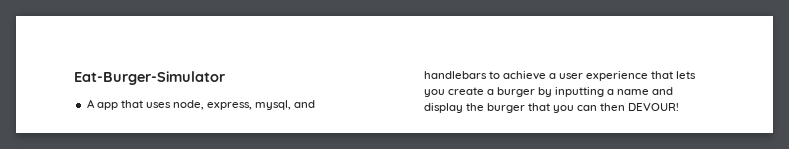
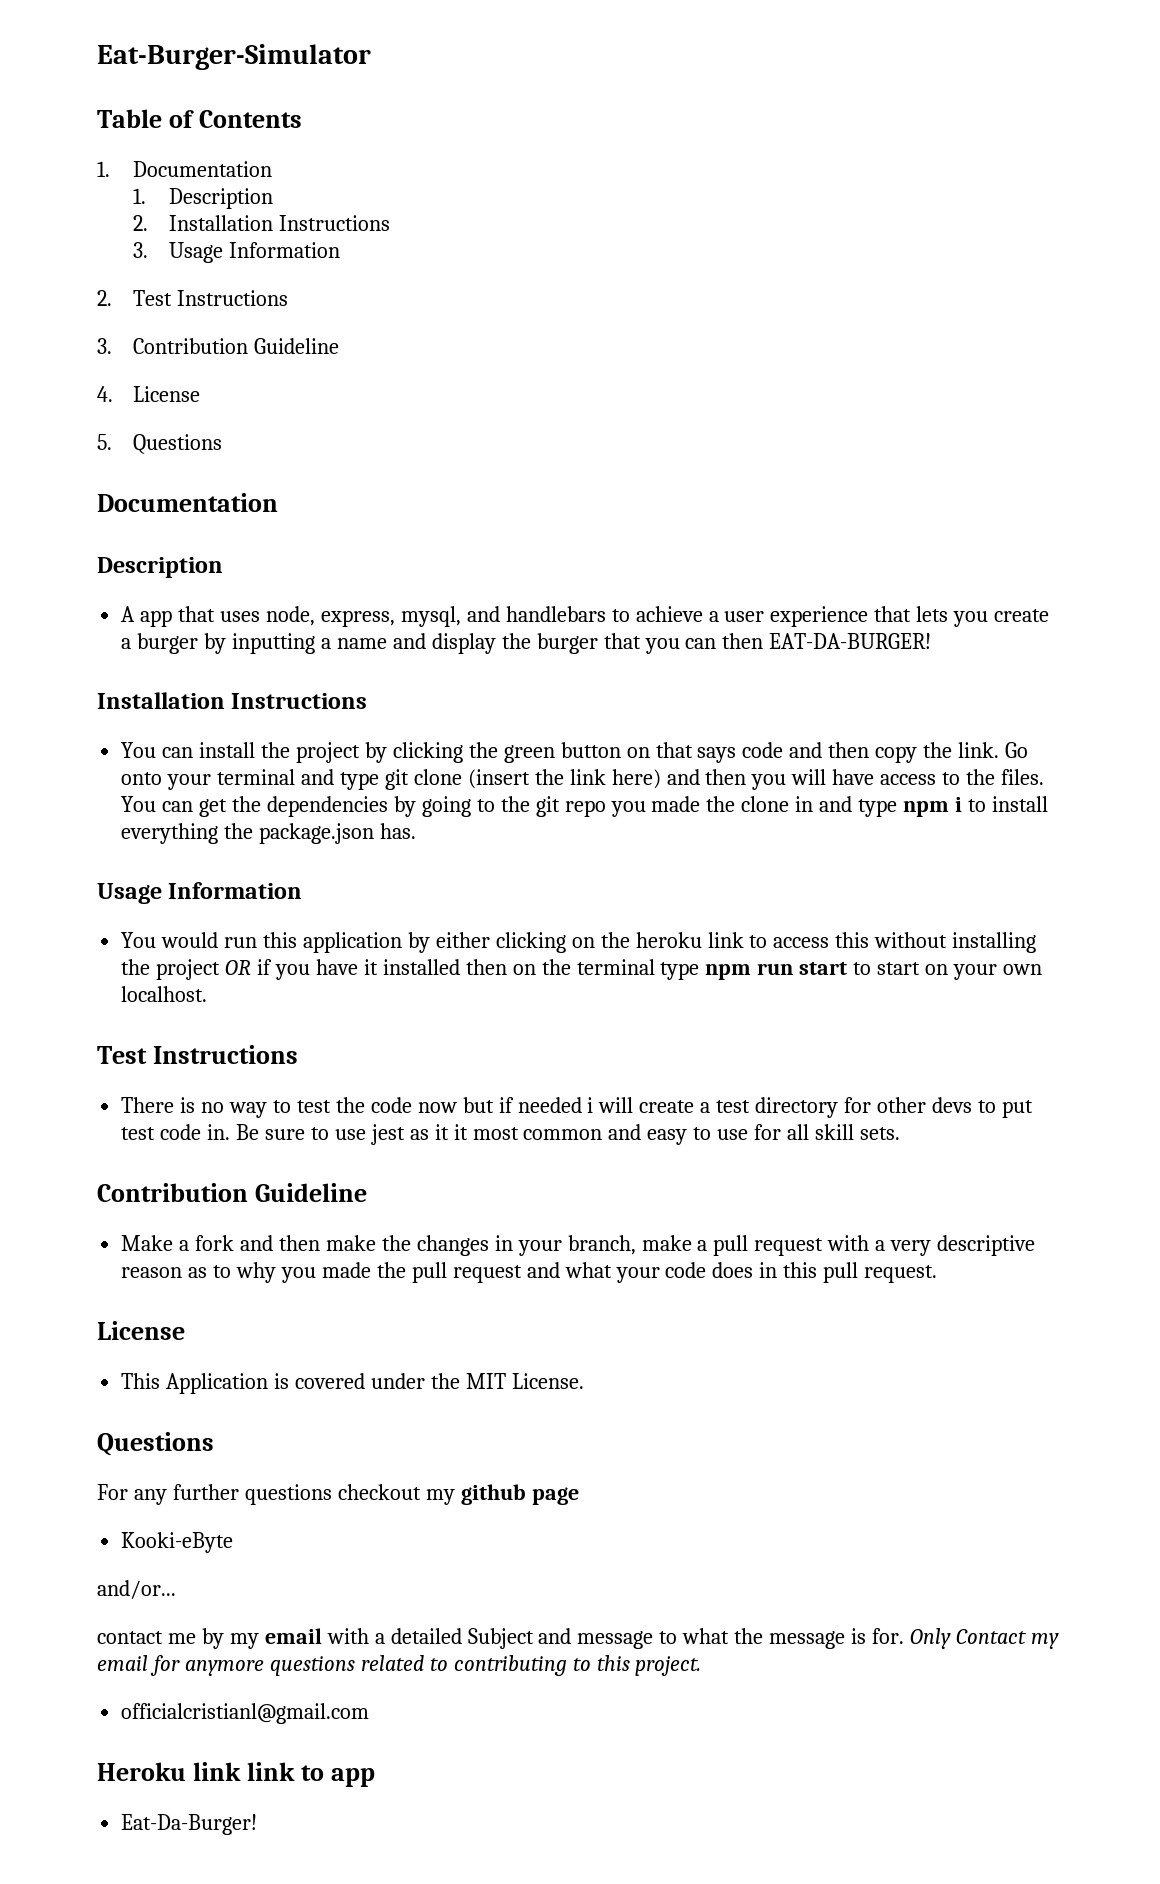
(225, 78) none -> [97,109,302,128] [97,161,273,177] [133,188,274,209] [133,215,391,231] [133,242,341,263] [97,290,288,306] [97,338,339,354] [97,386,201,402] [97,434,223,454] [97,493,278,512] [97,557,223,578] // Table of Contents // 1. Documentation // 1. Description // 2. Installation Instructions // 3. Usage Information // 2. Test Instructions // 3. Contribution Guideline // 4. License // 5. Questions // Documentation // Description
[628,103,680,111] DEVOUR! -> [769,633,932,649] [97,692,368,709] [121,742,1029,763] [121,769,1045,790] [121,796,1048,817] [121,823,417,844] [97,882,303,904] [121,932,1037,953] [121,959,1043,980] [121,986,208,1002] [97,1045,298,1064] [121,1097,1033,1118] [121,1124,901,1145] [97,1183,367,1202] [121,1235,1036,1256] [121,1262,938,1283] [97,1321,185,1340] [121,1373,584,1394] [97,1432,214,1456] [97,1484,579,1505] [121,1532,234,1553] [97,1580,176,1599] [97,1628,1059,1649] [97,1655,702,1676] [121,1703,370,1724] [97,1762,375,1787] [121,1814,258,1835] EAT-DA-BURGER! // Installation Instructions // You can install the project by clicking the green button on that says code and then copy the link. Go onto your terminal and type git clone (insert the link here) and then you will have access to the files. You can get the dependencies by going to the git repo you made the clone in and type npm i to install everything the package.json has. // Usage Information // You would run this application by either clicking on the heroku link to access this without installing the project OR if you have it installed then on the terminal type npm run start to start on your own localhost. // Test Instructions // There is no way to test the code now but if needed i will create a test directory for other devs to put test code in. Be sure to use jest as it it most common and easy to use for all skill sets. // Contribution Guideline // Make a fork and then make the changes in your branch, make a pull request with a very descriptive reason as to why you made the pull request and what your code does in this pull request. // License // This Application is covered under the MIT License. // Questions // For any further questions checkout my github page // Kooki-eByte // and/or... // contact me by my email with a detailed Subject and message to what the message is for. Only Contact my email for anymore questions related to contributing to this project. // officialcristianl@gmail.com // Heroku link link to app // Eat-Da-Burger!

